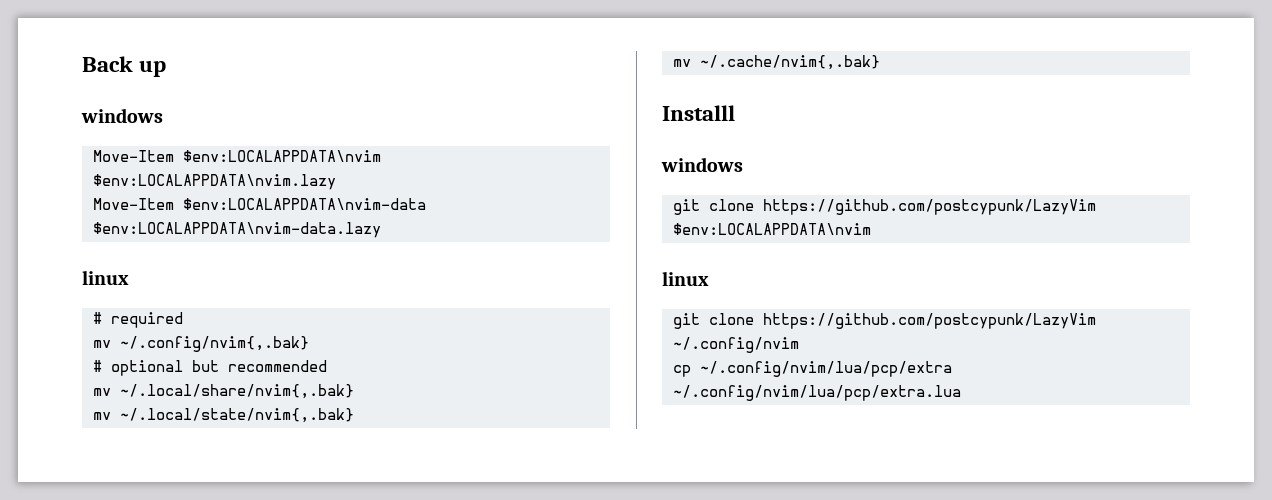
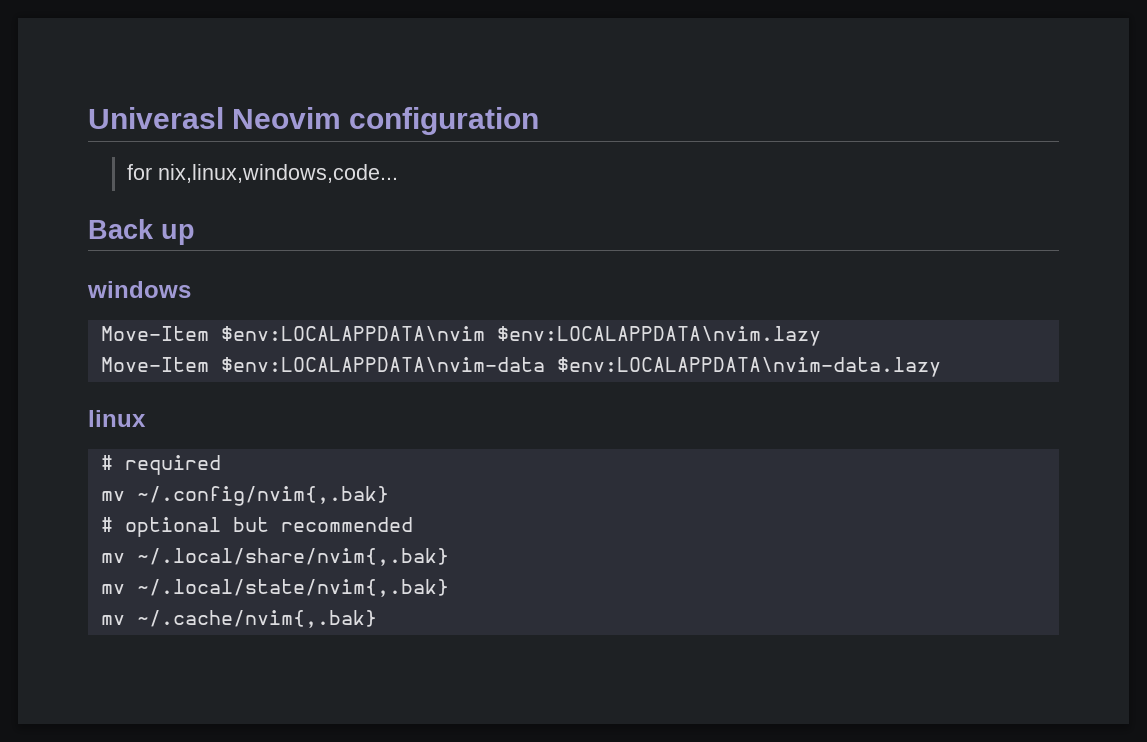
(82, 64) none -> [88,107,540,135] [127,164,399,183] Univerasl Neovim configuration // for nix,linux,windows,code... //
[662,105,735,121] [661,157,743,172] [672,199,1096,215] [672,223,871,235] [662,271,709,286] [672,313,1096,329] [672,337,799,353] [672,361,952,377] [672,385,961,401] // Installl // windows // git clone https://github.com/postcypunk/LazyVim $env:LOCALAPPDATA\nvim // linux // git clone https://github.com/postcypunk/LazyVim ~/.config/nvim // cp ~/.config/nvim/lua/pcp/extra ~/.config/nvim/lua/pcp/extra.lua -> (377, 619) none

